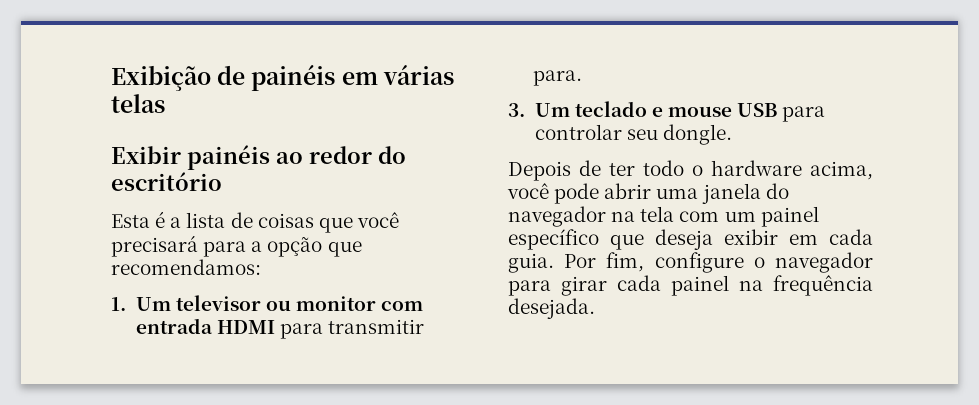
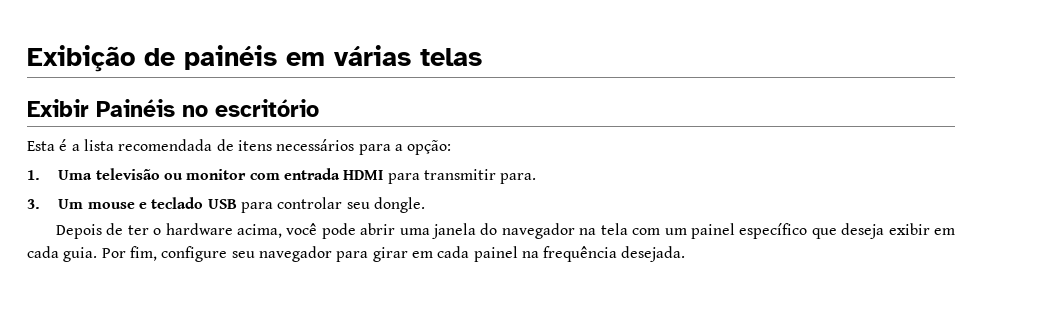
[187,145,406,170] painéis ao redor do -> [96,99,208,117] Painéis no
[230,212,399,233] [111,235,362,257] [111,259,261,275] de coisas que você precisará para a opção que recomendamos: -> [118,139,452,155] recomendada de itens necessários para a opção:
[135,295,261,311] Um televisor -> [58,168,160,180] Uma televisão
[574,101,732,117] teclado e mouse -> [87,197,204,209] mouse e teclado
[643,160,684,176] todo -> (149, 230) none
[753,257,765,268] o -> [231,251,255,258] seu
(607, 286) none -> [411,251,433,258] em

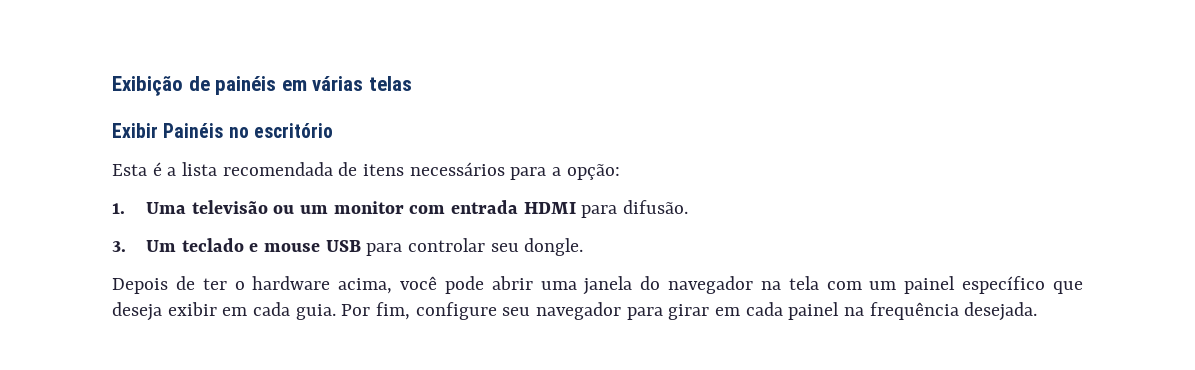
(183, 176) none -> [299,205,328,214] um
[423,169,537,184] transmitir para. -> [622,200,688,214] difusão.
[87,197,204,209] mouse e teclado -> [181,238,320,252] teclado e mouse

